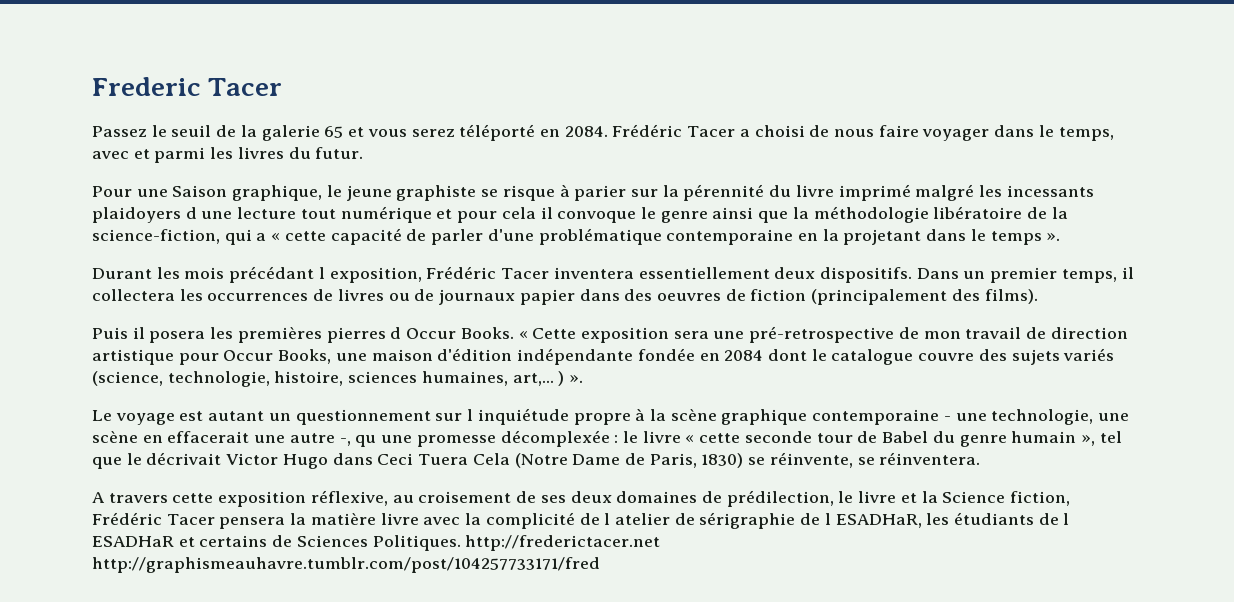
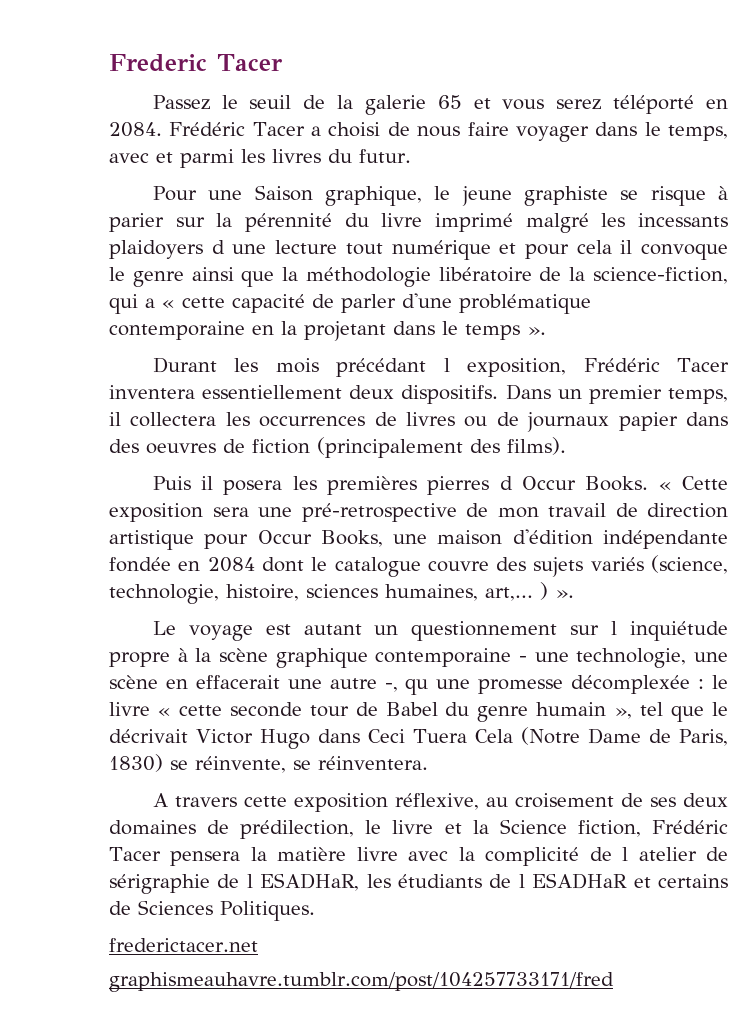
[465,535,661,551] [92,557,600,573] http://frederictacer.net http://graphismeauhavre.tumblr.com/post/104257733171/fred -> [109,938,258,952] [109,972,614,992] // frederictacer.net // graphismeauhavre.tumblr.com/post/104257733171/fred

